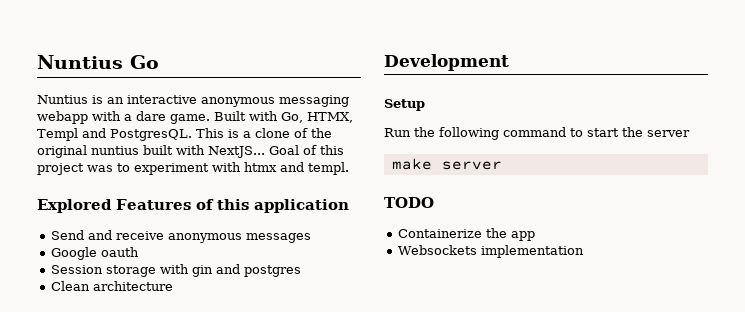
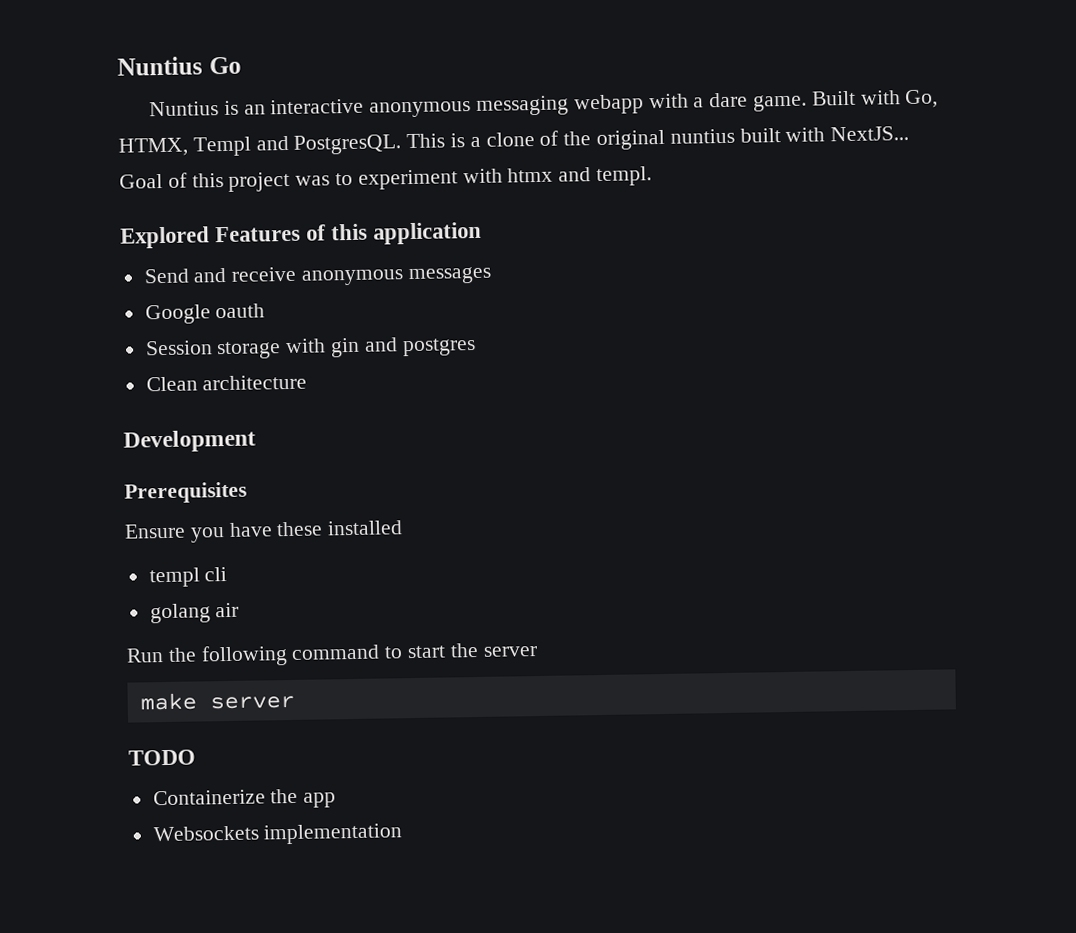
[384,99,425,111] Setup -> [124,481,247,504] [124,520,404,543] [148,566,228,588] [149,602,240,624] Prerequisites // Ensure you have these installed // templ cli // golang air

